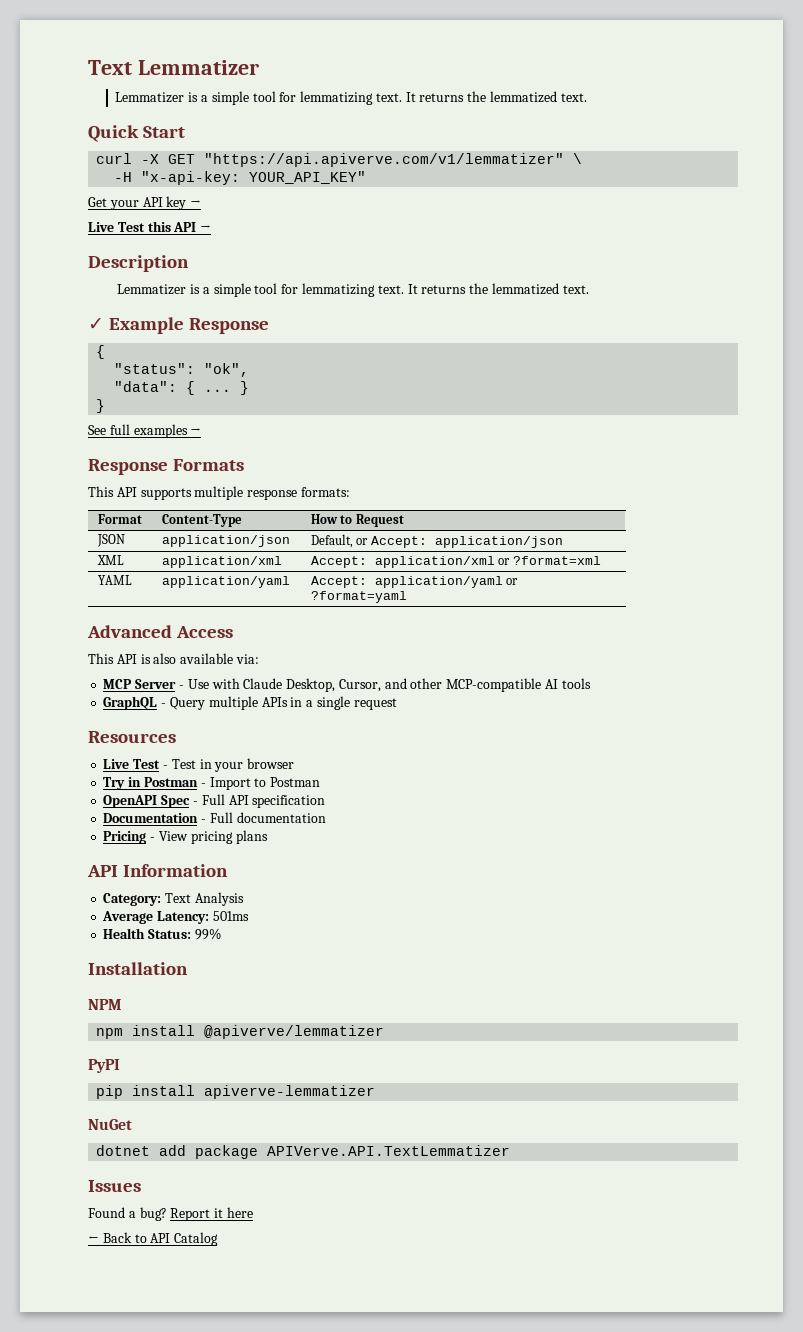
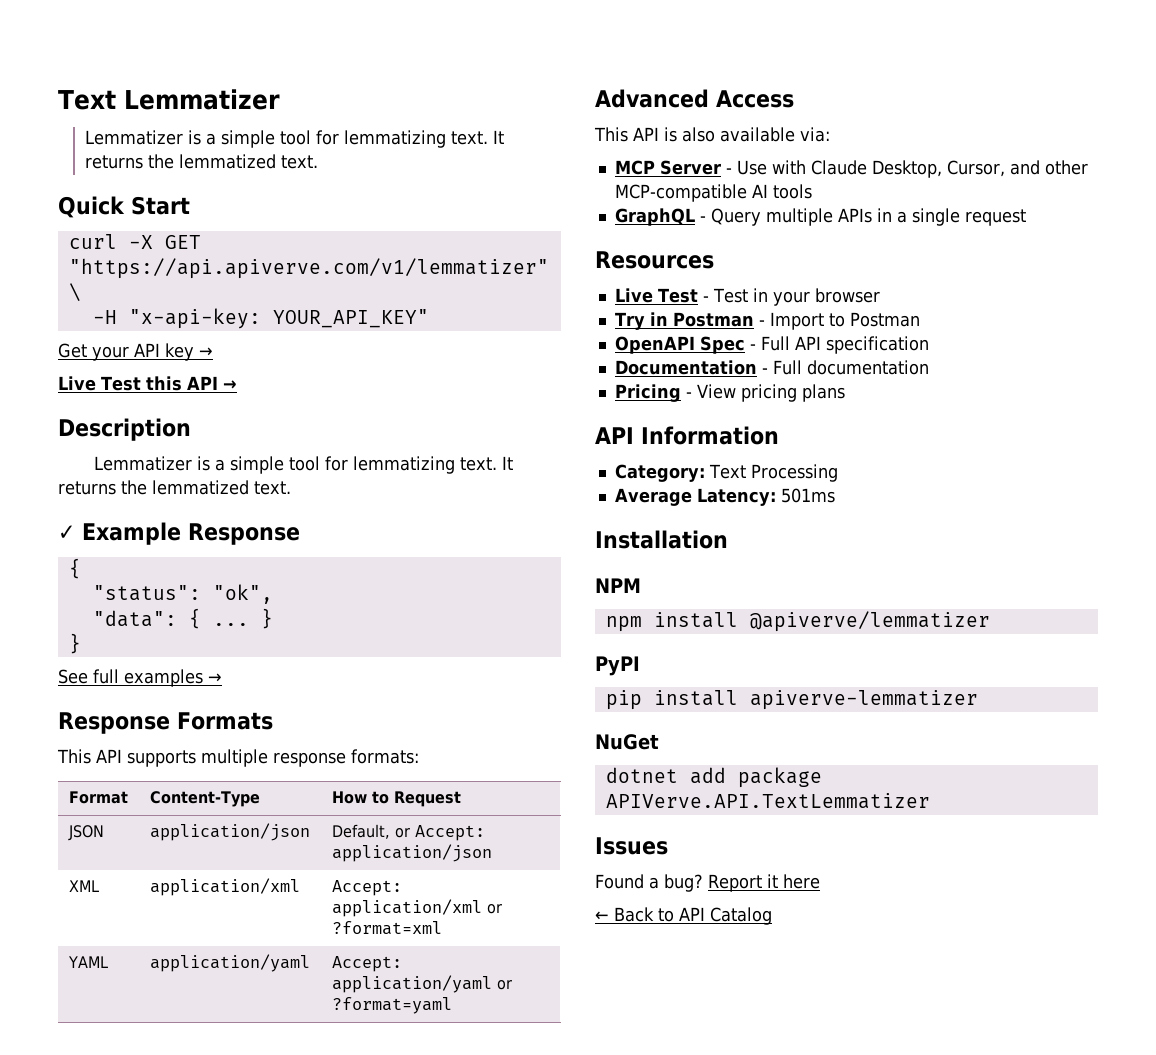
[194,892,244,906] Analysis -> [750,464,838,482] Processing
[103,928,221,940] // Health Status: 99% -> (835, 495) none

